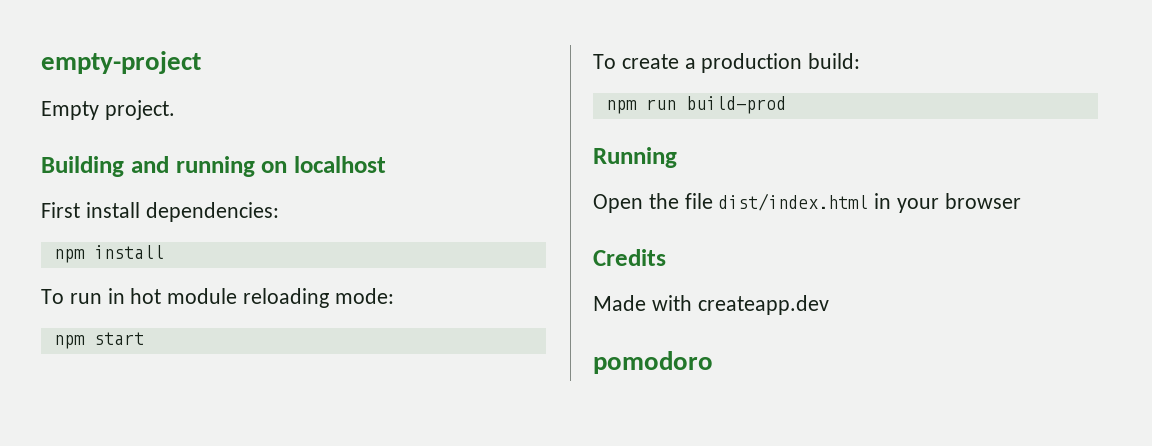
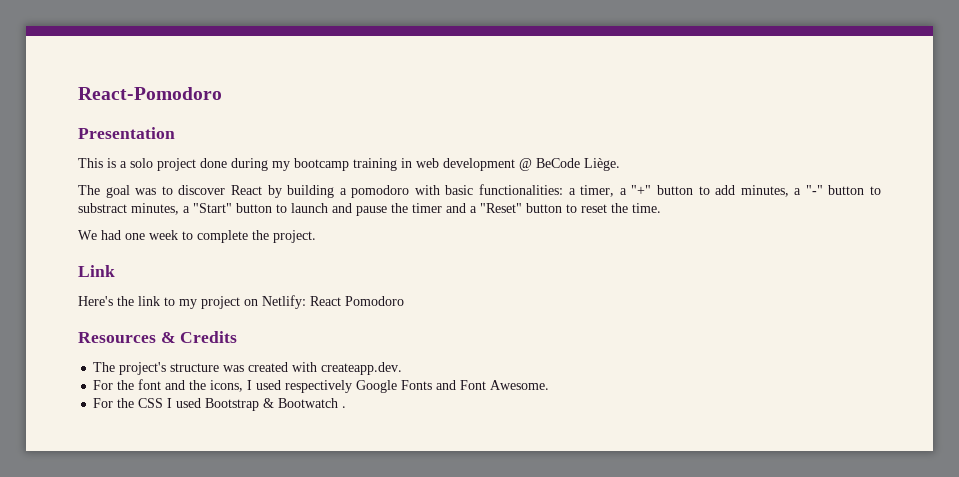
[41,51,201,74] [41,100,175,120] [41,156,386,177] [41,202,279,222] [53,245,164,263] [41,288,394,308] [53,332,144,349] [593,53,861,73] [605,96,786,114] [593,147,677,168] [593,193,1021,213] [593,249,666,266] [593,295,829,315] [593,351,713,374] empty-project // Empty project. // Building and running on localhost // First install dependencies: // npm install // To run in hot module reloading mode: // npm start // To create a production build: // npm run build-prod // Running // Open the file dist/index.html in your browser // Credits // Made with createapp.dev // pomodoro -> [78,87,222,100] [78,127,175,139] [78,158,620,171] [78,184,882,198] [78,203,661,216] [78,230,316,243] [78,265,115,277] [78,295,404,309] [78,331,238,343] [93,362,403,375] [93,379,550,393] [93,398,347,411] React-Pomodoro // Presentation // This is a solo project done during my bootcamp training in web development @ BeCode Liège. // The goal was to discover React by building a pomodoro with basic functionalities: a timer, a "+" button to add minutes, a "-" button to substract minutes, a "Start" button to launch and pause the timer and a "Reset" button to reset the time. // We had one week to complete the project. // Link // Here's the link to my project on Netlify: React Pomodoro // Resources & Credits // The project's structure was created with createapp.dev. // For the font and the icons, I used respectively Google Fonts and Font Awesome. // For the CSS I used Bootstrap & Bootwatch .

